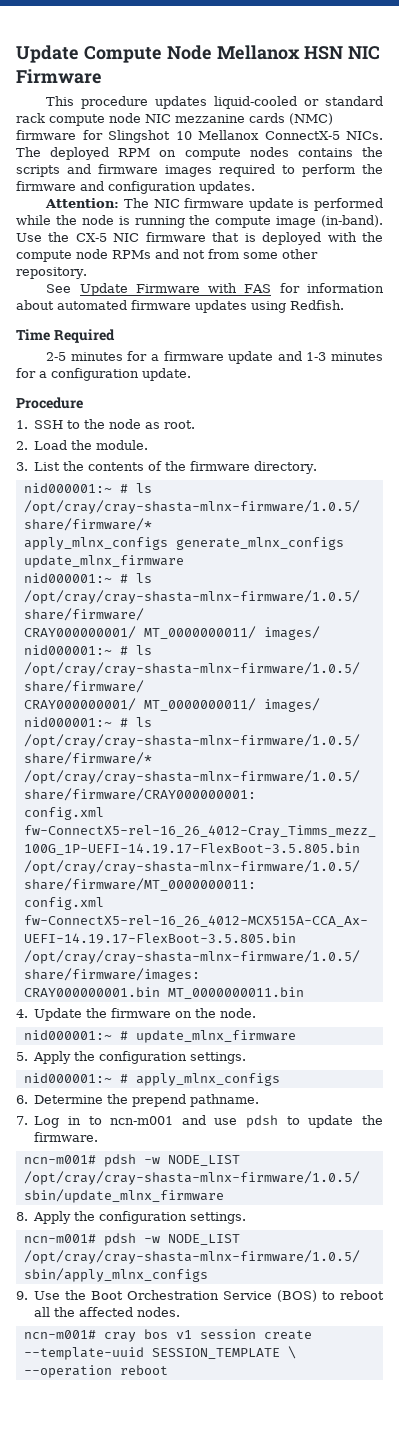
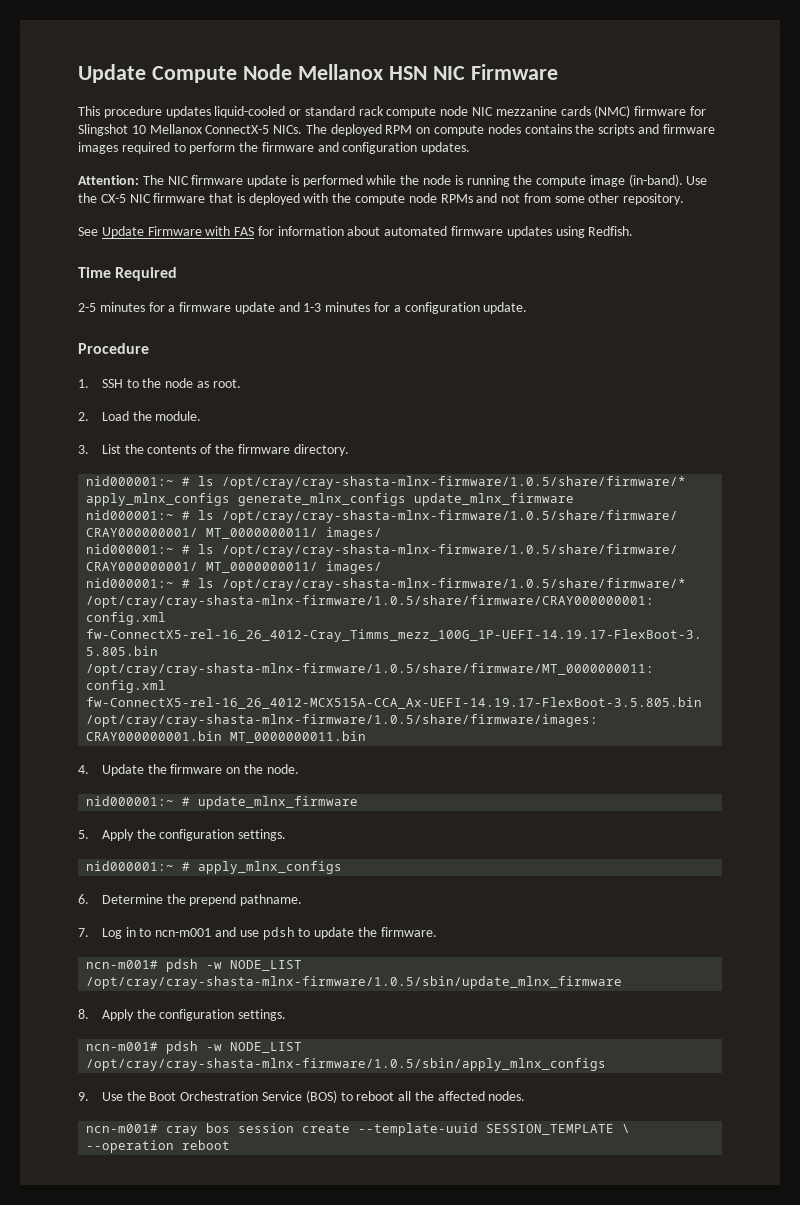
[175,1330,192,1339] v1 -> (231, 1128) none

